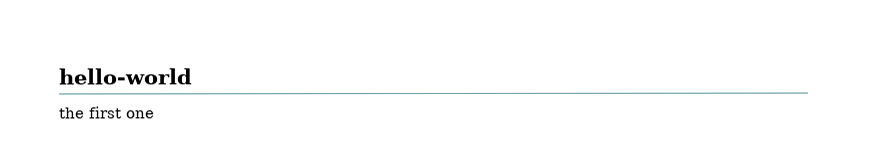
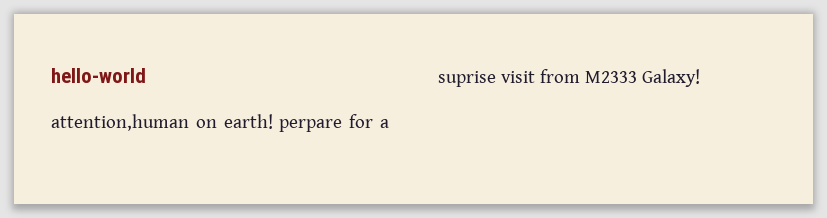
[59,106,155,119] the first one -> [51,114,389,132] [438,69,700,87] attention,human on earth! perpare for a suprise visit from M2333 Galaxy!

